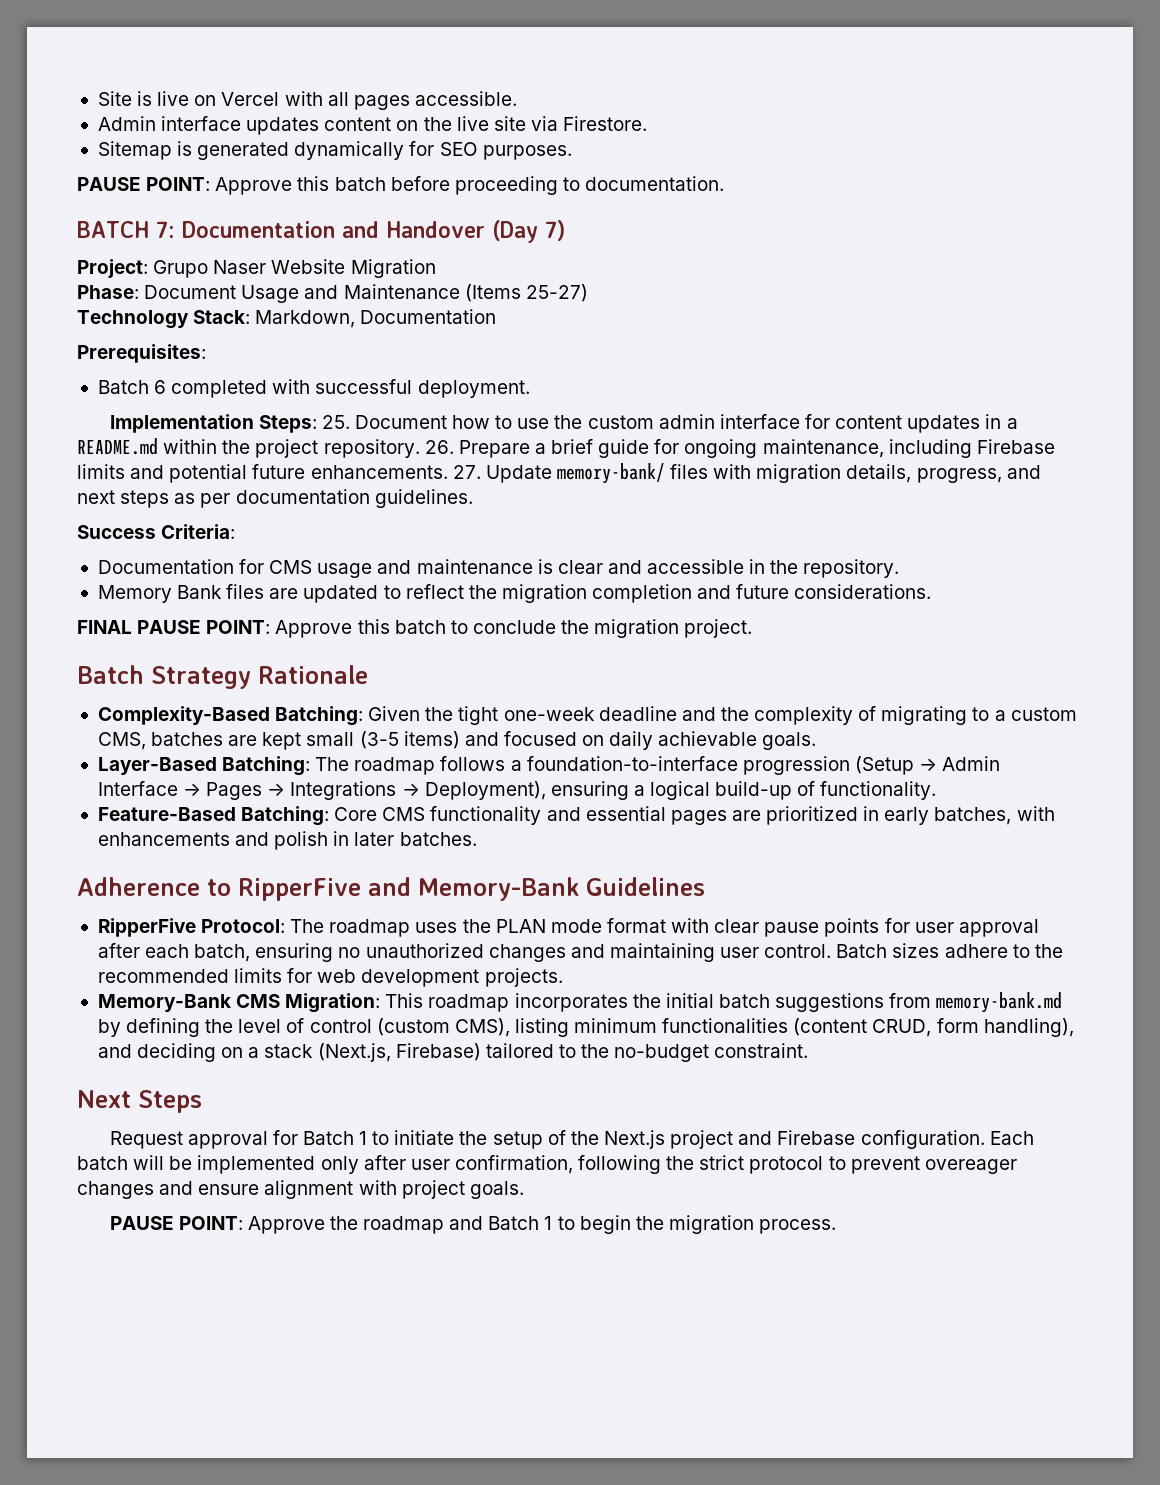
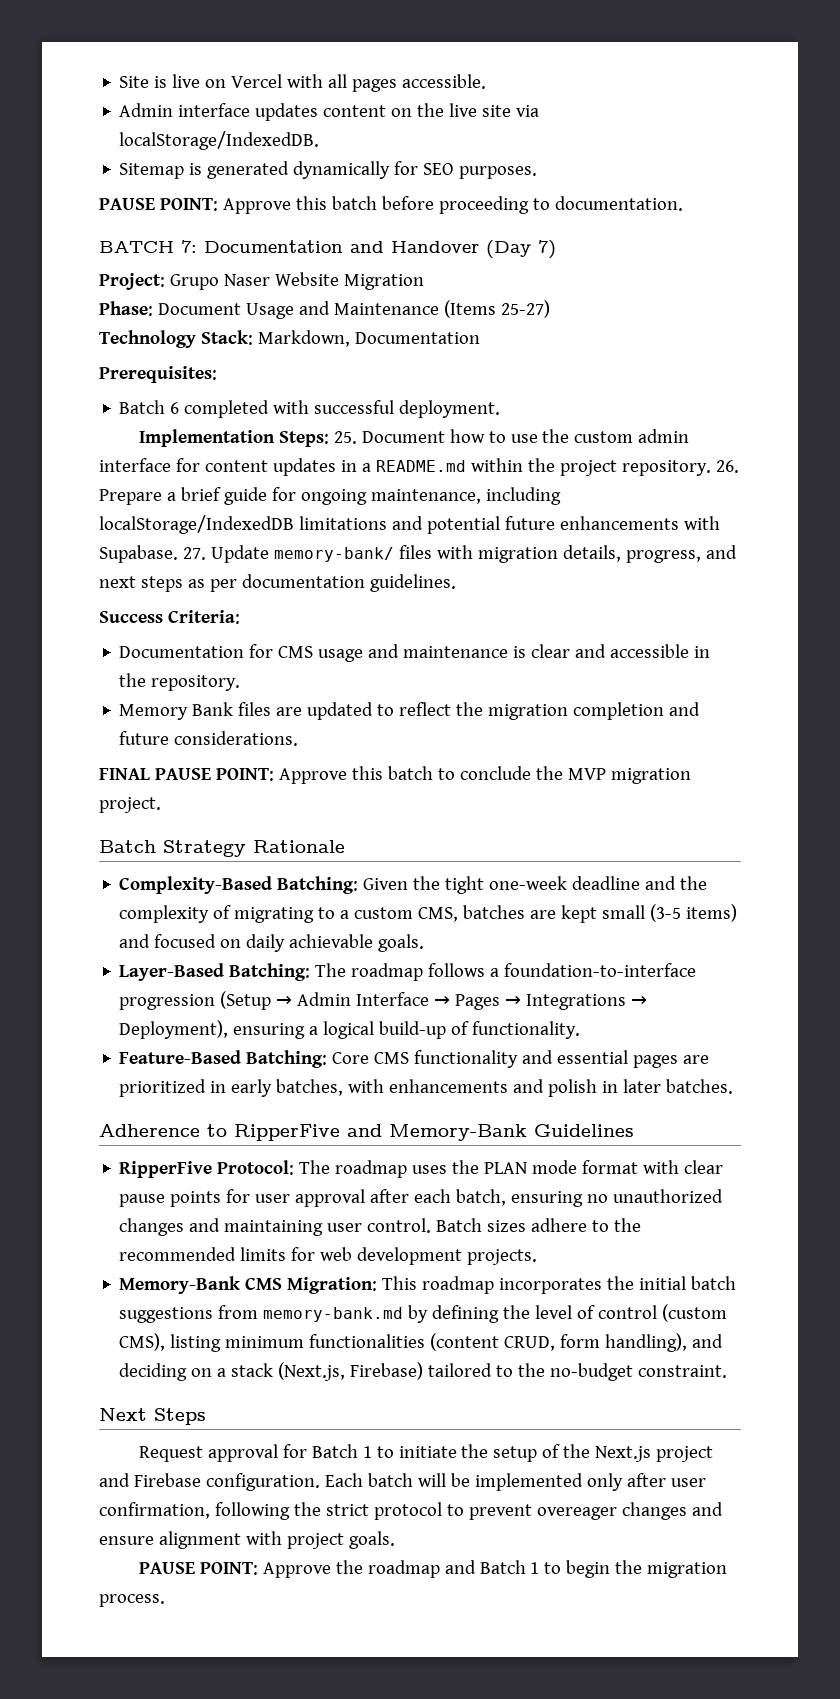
[563,116,648,131] Firestore. -> [119,131,320,150] localStorage/IndexedDB.
[976,439,1055,454] [77,464,125,479] Firebase limits -> [99,515,387,534] localStorage/IndexedDB limitations
[310,465,448,479] enhancements. -> [559,516,720,530] [99,545,178,563] enhancements with Supabase.
(590, 627) none -> [567,768,606,780] MVP

